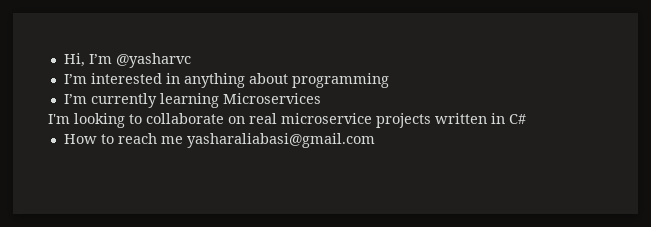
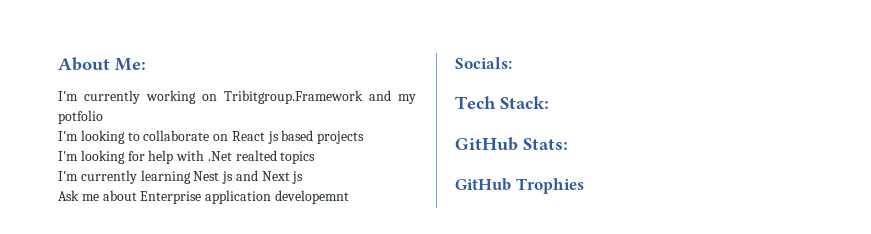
[63,53,191,68] [63,73,389,88] [63,93,321,108] Hi, I’m @yasharvc // I’m interested in anything about programming // I’m currently learning Microservices -> [58,57,146,71] [58,90,416,104] [58,110,103,124] About Me: // I'm currently working on Tribitgroup.Framework and my potfolio
[249,113,526,128] [63,133,375,148] real microservice projects written in C# // How to reach me yasharaliabasi@gmail.com -> [231,130,365,144] [58,150,316,164] [58,170,304,184] [58,190,349,204] [455,57,512,69] [455,96,549,109] [455,137,568,151] [455,178,584,194] React js based projects // I'm looking for help with .Net realted topics // I'm currently learning Nest js and Next js // Ask me about Enterprise application developemnt // Socials: // Tech Stack: // GitHub Stats: // GitHub Trophies

